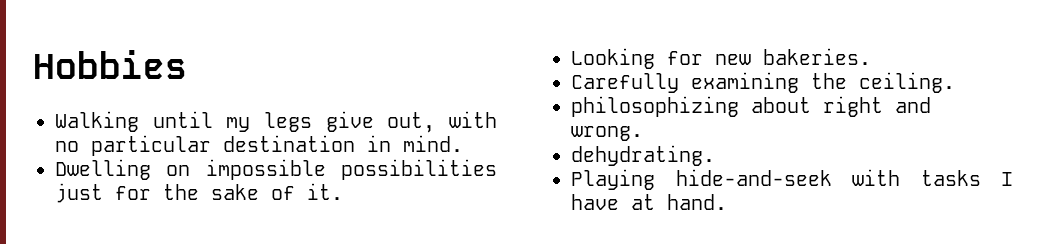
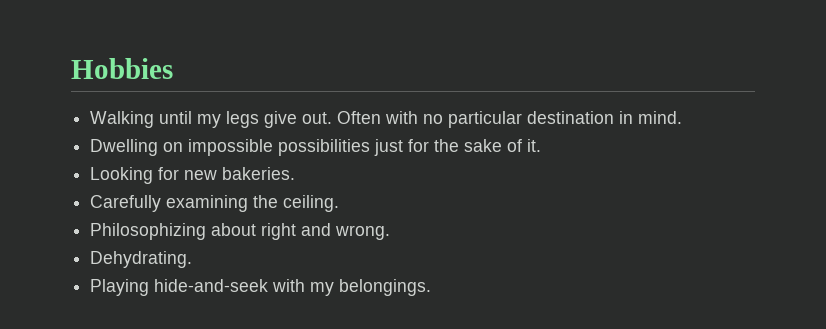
[387,112,436,133] out, -> [302,111,382,124] out. Often
[571,96,739,117] philosophizing -> [90,223,207,240] Philosophizing
[571,145,715,166] dehydrating. -> [90,251,193,268] Dehydrating.
[920,170,1013,186] [571,194,727,210] tasks I have at hand. -> [310,279,432,296] my belongings.

